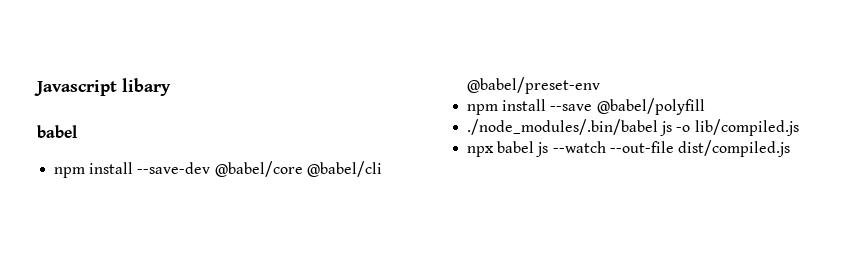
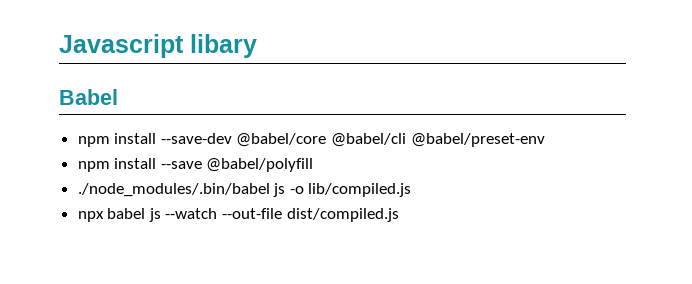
[37,125,77,138] babel -> [59,89,118,105] Babel

